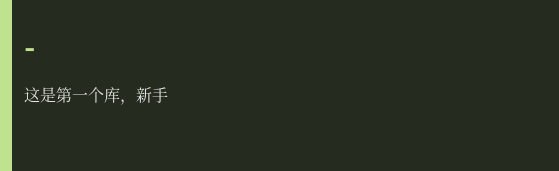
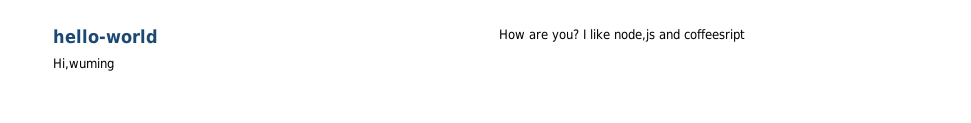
[24,48,35,57] [24,87,168,105] - // 这是第一个库，新手 -> [53,29,158,44] [53,58,114,71] [499,29,745,42] hello-world // Hi,wuming // How are you? I like node,js and coffeesript

